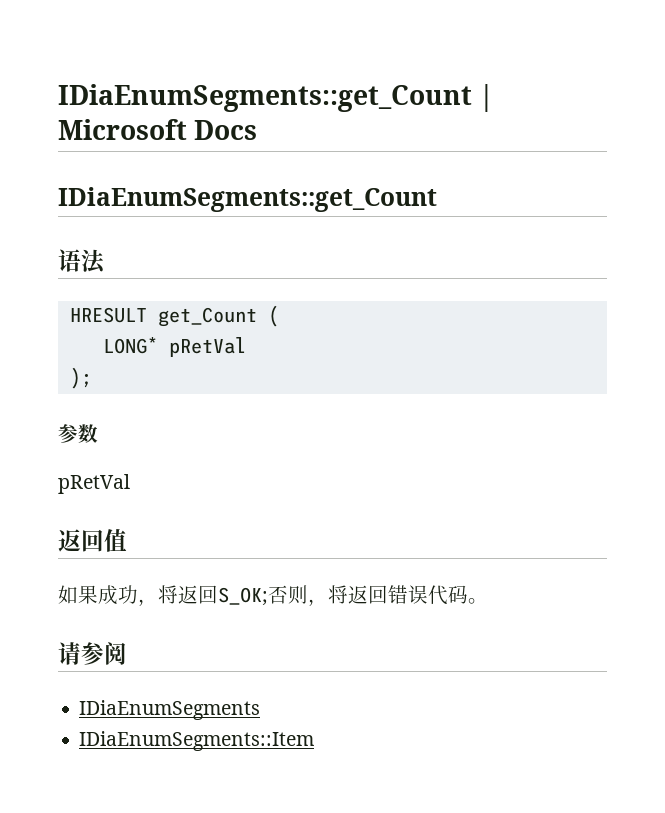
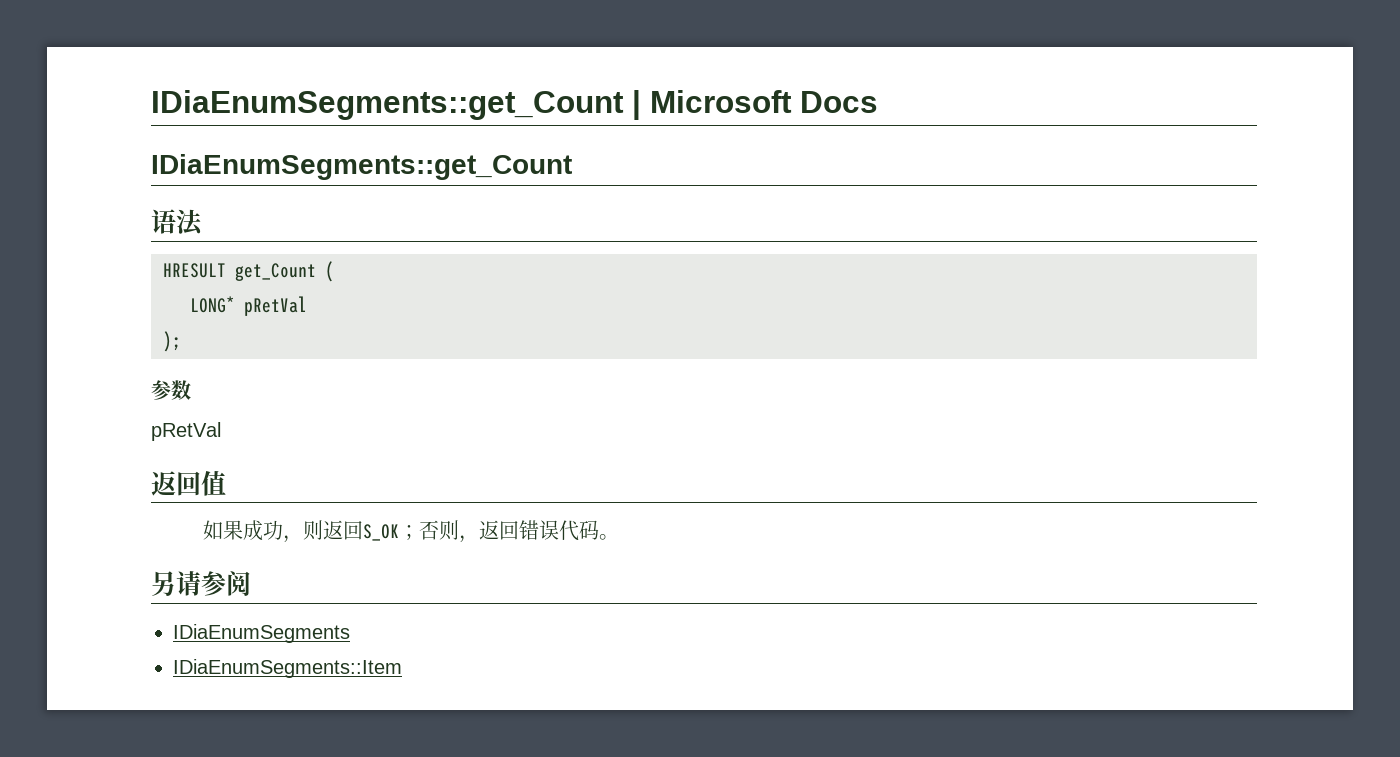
[158,585,348,606] 将返回S_OK;否则，将 -> [302,520,479,543] 则返回S_OK；否则，
(488, 601) none -> [151,571,176,596] 另

